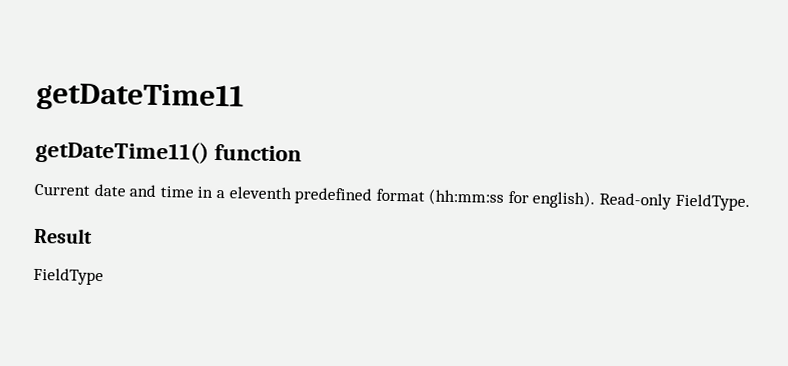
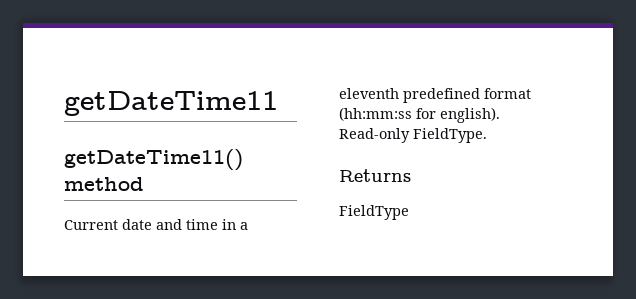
[214,143,303,162] function -> [64,177,144,191] method
[33,227,93,244] Result -> [339,169,411,182] Returns

